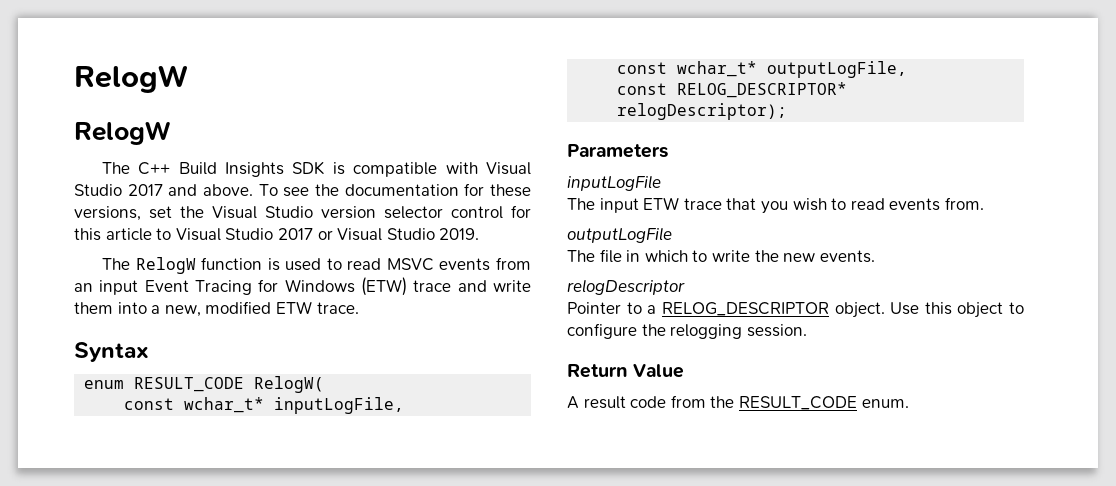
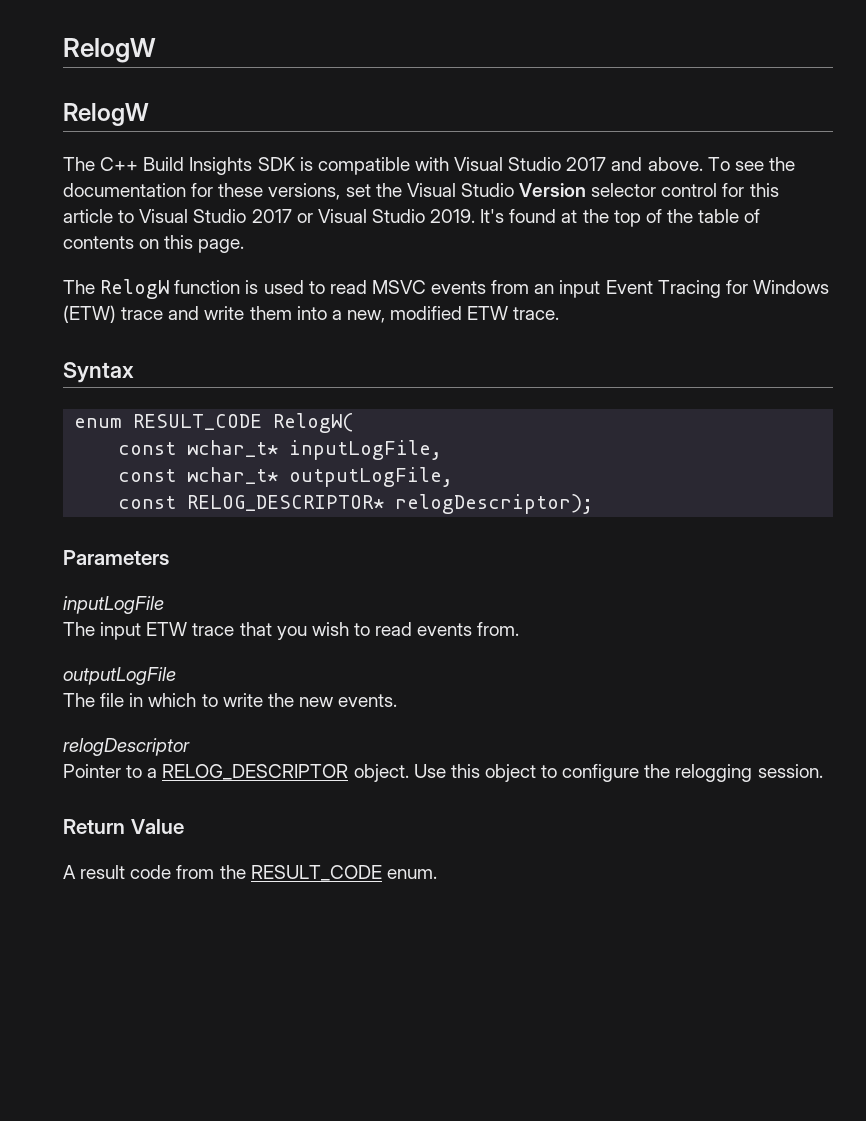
[321,206,376,219] version -> [519,183,587,197] Version
(480, 234) none -> [480,209,761,227] [63,235,245,253] It's found at the top of the table of contents on this page.

